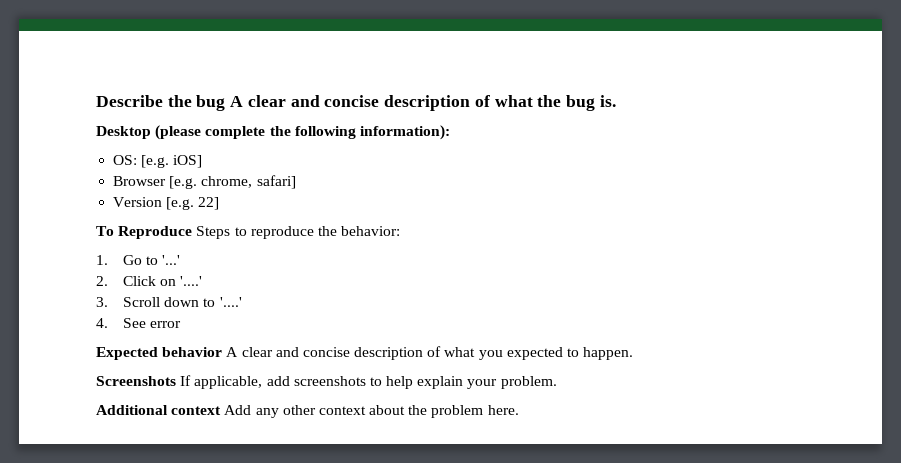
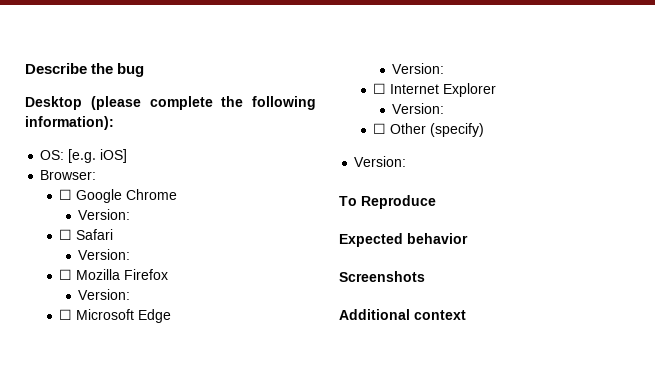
[230,95,616,111] A clear and concise description of what the bug is. -> (145, 70) none
[113,175,296,189] [113,197,220,210] [96,226,401,239] [96,255,181,265] [96,276,203,286] [96,297,242,307] [96,318,182,328] [96,346,634,360] [96,375,557,389] [96,405,519,418] Browser [e.g. chrome, safari] // Version [e.g. 22] // To Reproduce Steps to reproduce the behavior: // 1. Go to '...' // 2. Click on '....' // 3. Scroll down to '....' // 4. See error // Expected behavior A clear and concise description of what you expected to happen. // Screenshots If applicable, add screenshots to help explain your problem. // Additional context Add any other context about the problem here. -> [40,170,97,180] [59,189,178,203] [78,209,131,220] [59,229,114,240] [78,249,131,260] [59,269,169,280] [78,289,131,300] [59,309,172,323] [392,63,445,74] [373,83,497,97] [392,103,445,114] [373,123,485,137] [354,156,407,167] [339,195,436,209] [339,233,468,247] [339,271,425,282] [339,309,466,320] Browser: // ☐ Google Chrome // Version: // ☐ Safari // Version: // ☐ Mozilla Firefox // Version: // ☐ Microsoft Edge // Version: // ☐ Internet Explorer // Version: // ☐ Other (specify) // Version: // To Reproduce // Expected behavior // Screenshots // Additional context

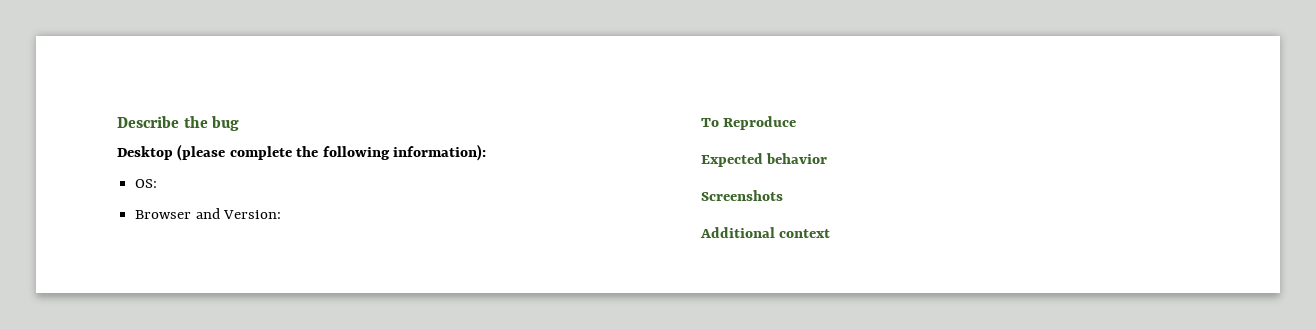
[68,149,128,163] [40,170,97,180] [59,189,178,203] [78,209,131,220] [59,229,114,240] [78,249,131,260] [59,269,169,280] [78,289,131,300] [59,309,172,323] [392,63,445,74] [373,83,497,97] [392,103,445,114] [373,123,485,137] [e.g. iOS] // Browser: // ☐ Google Chrome // Version: // ☐ Safari // Version: // ☐ Mozilla Firefox // Version: // ☐ Microsoft Edge // Version: // ☐ Internet Explorer // Version: // ☐ Other (specify) // -> [135,208,220,219] // Browser and

